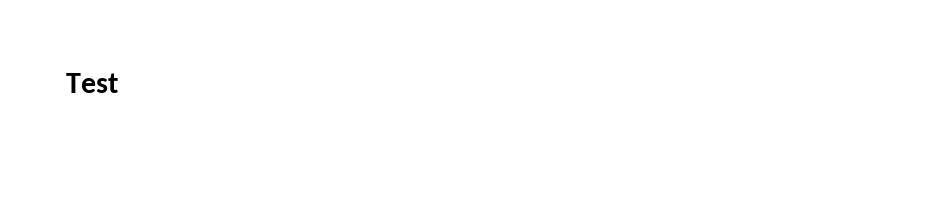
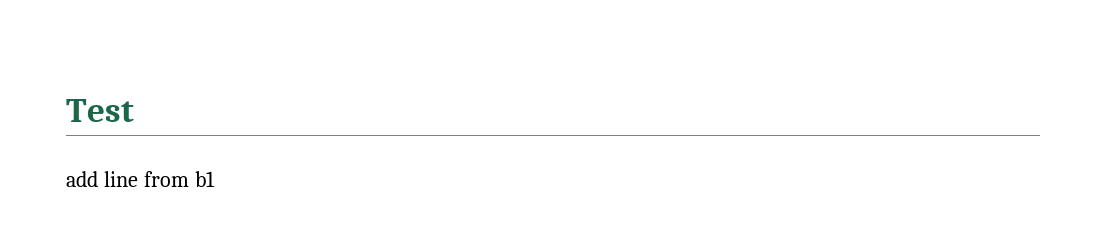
(118, 83) none -> [66,171,215,187] // add line from b1

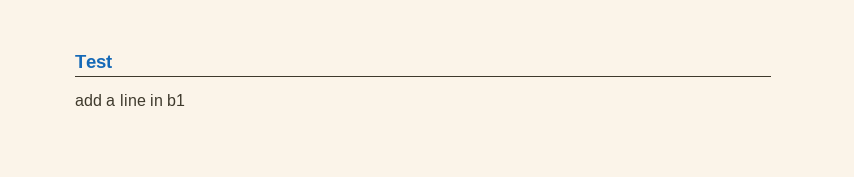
[103,171,189,187] line from -> [106,94,163,106] a line in

